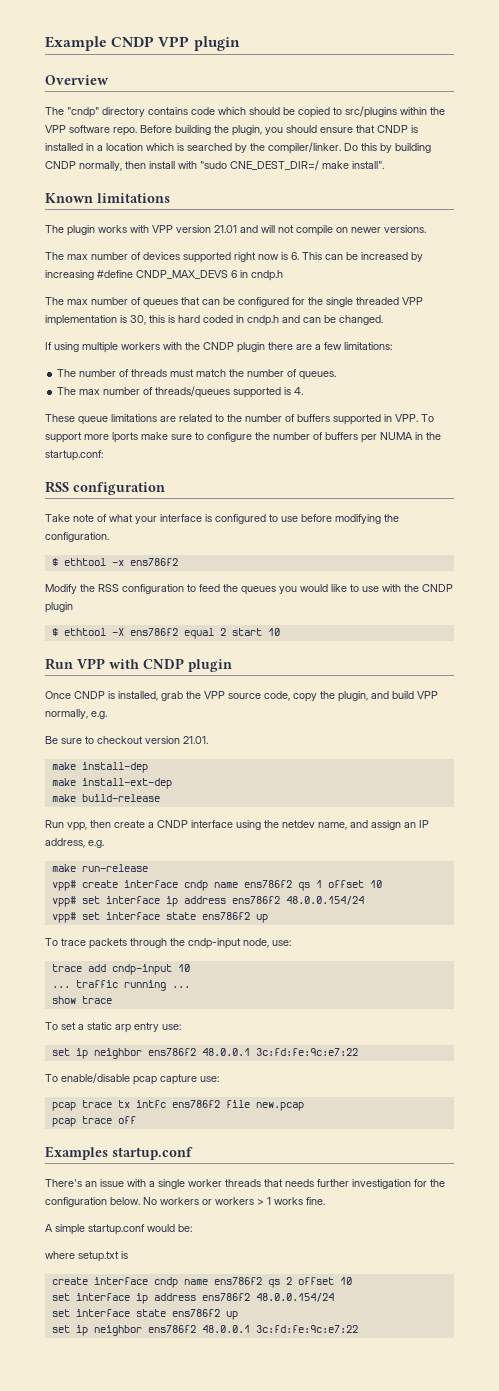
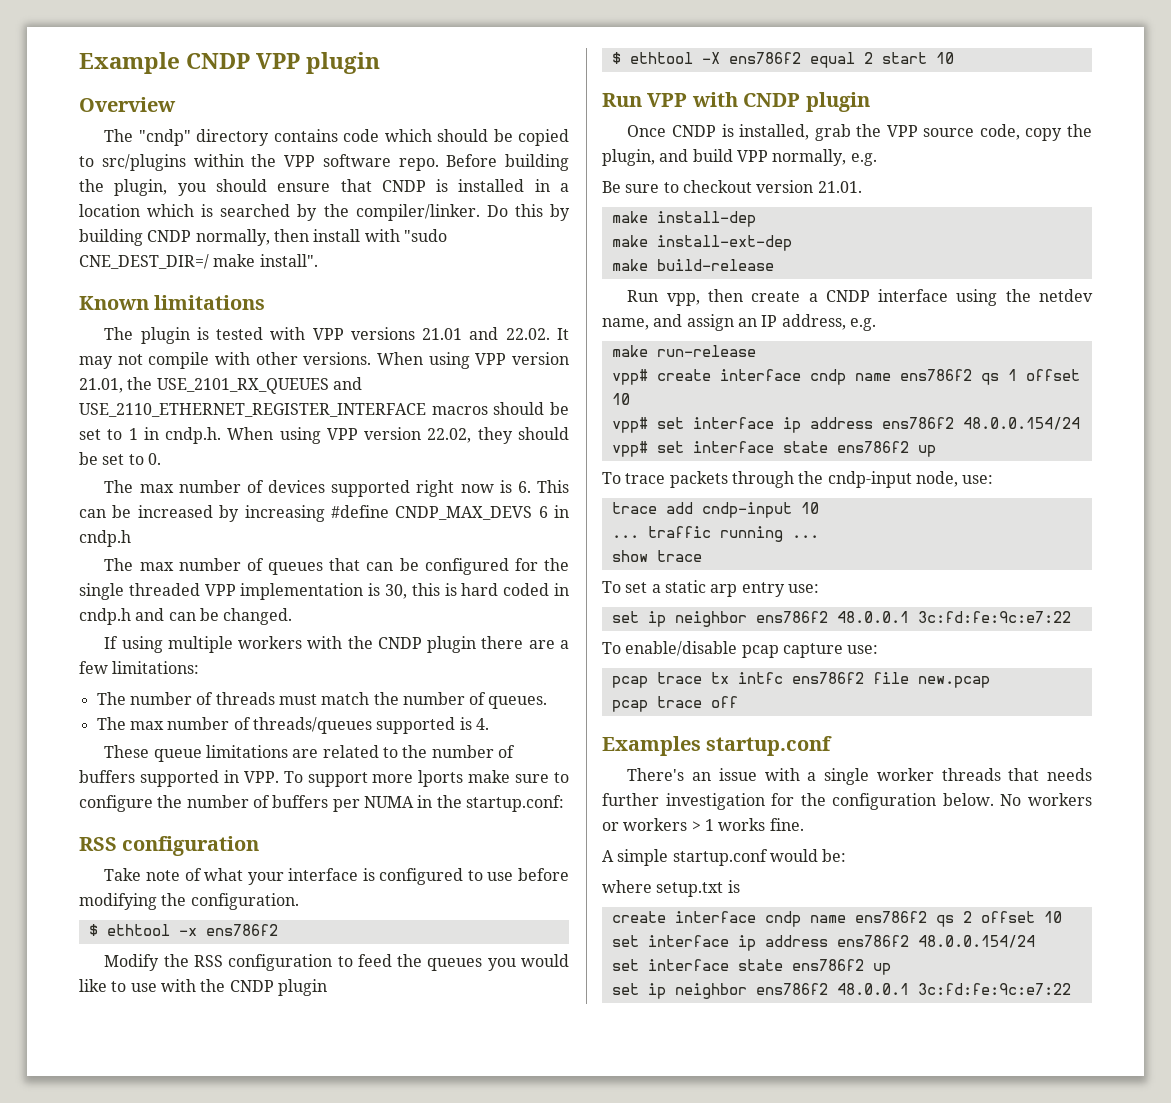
[98,225,127,233] works -> [196,327,264,340] is tested
[176,225,211,233] version -> [350,327,415,340] versions
[261,225,426,236] will not compile on newer versions. -> [505,328,569,340] [79,352,569,369] [79,377,362,394] [79,402,569,417] [79,427,569,444] [79,452,161,465] 22.02. It may not compile with other versions. When using VPP version 21.01, the USE_2101_RX_QUEUES and USE_2110_ETHERNET_REGISTER_INTERFACE macros should be set to 1 in cndp.h. When using VPP version 22.02, they should be set to 0.

